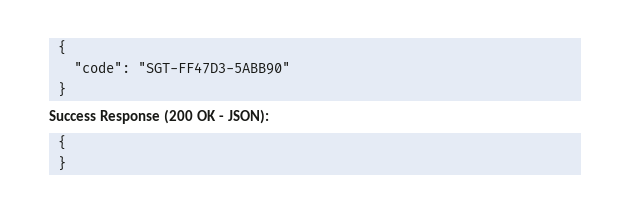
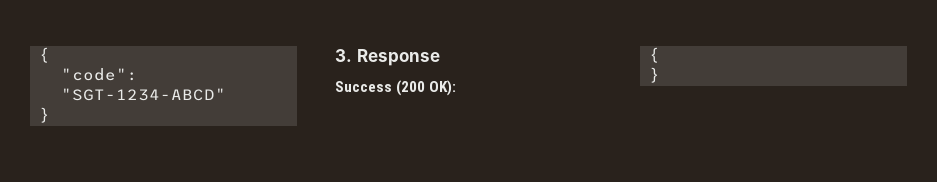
[137,62,290,75] [57,82,66,97] "SGT-FF47D3-5ABB90" // } -> [61,88,226,101] [39,107,50,123] [335,49,440,66] "SGT-1234-ABCD" // } // 3. Response
[99,109,269,124] Response (200 OK - JSON): -> [396,80,457,96] (200 OK):

